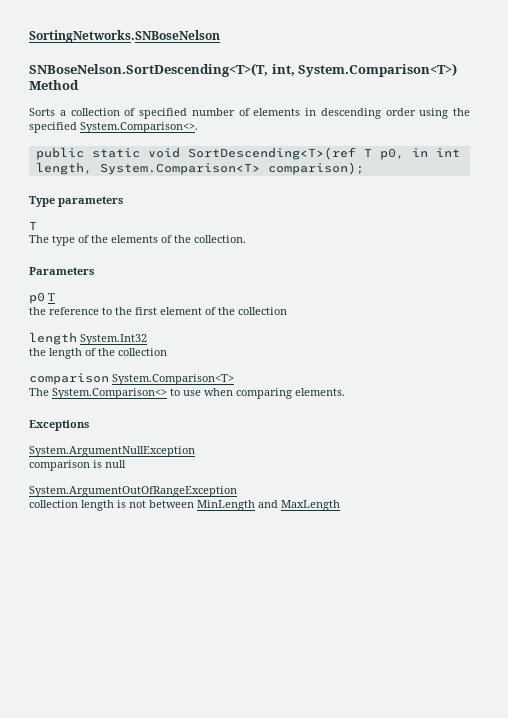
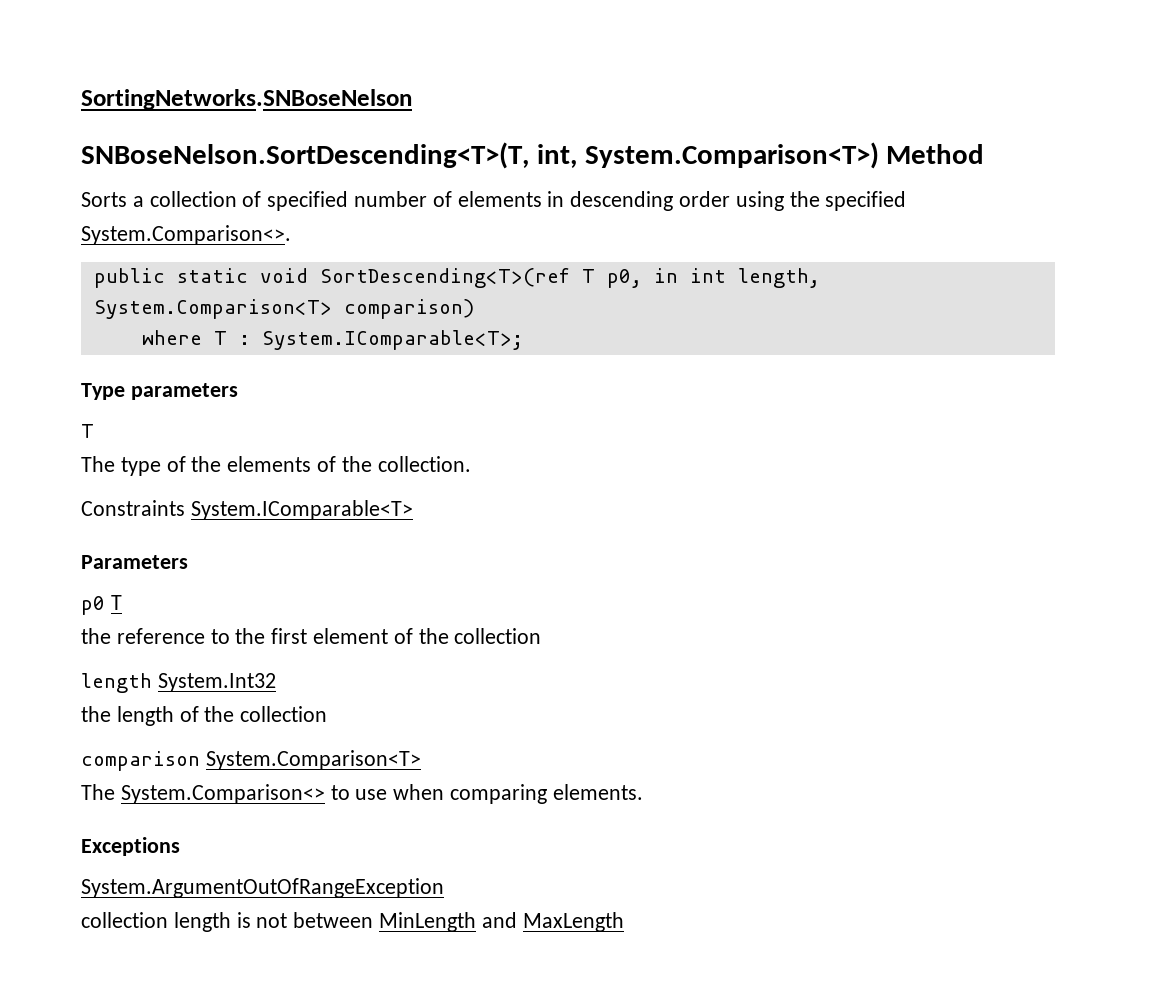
[267,162,364,175] comparison); -> [343,299,474,319] [141,330,523,350] comparison) // where T : System.IComparable<T>;
(246, 239) none -> [81,500,413,520] // Constraints System.IComparable<T>
[29,446,195,457] [29,460,126,471] // System.ArgumentNullException // comparison is null -> (180, 846) none

